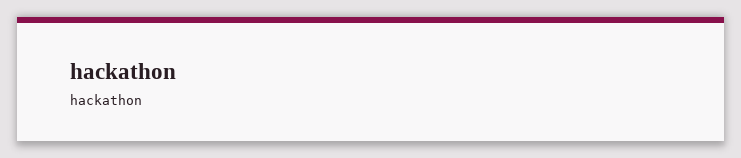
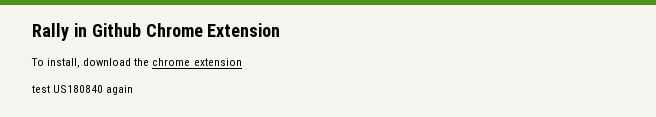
[70,63,176,79] [70,94,142,105] hackathon // hackathon -> [32,23,281,41] [31,58,242,68] [32,85,134,95] Rally in Github Chrome Extension // To install, download the chrome extension // test US180840 again

